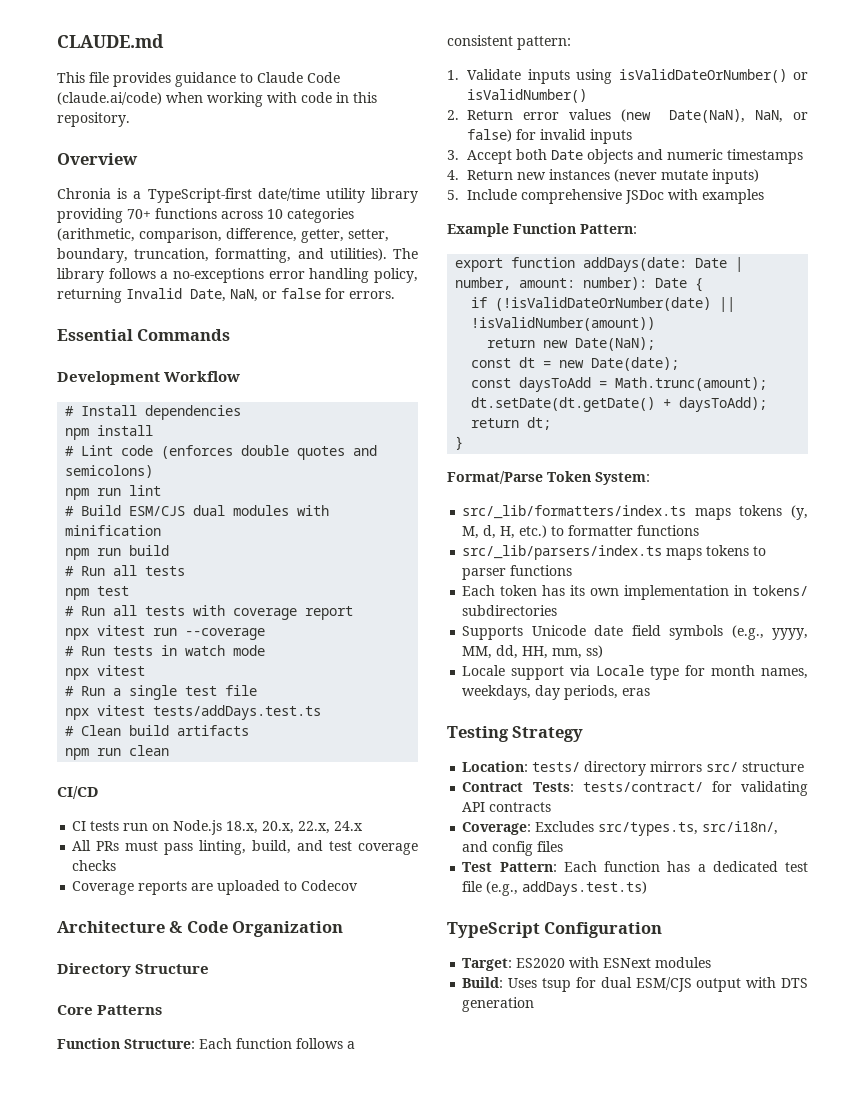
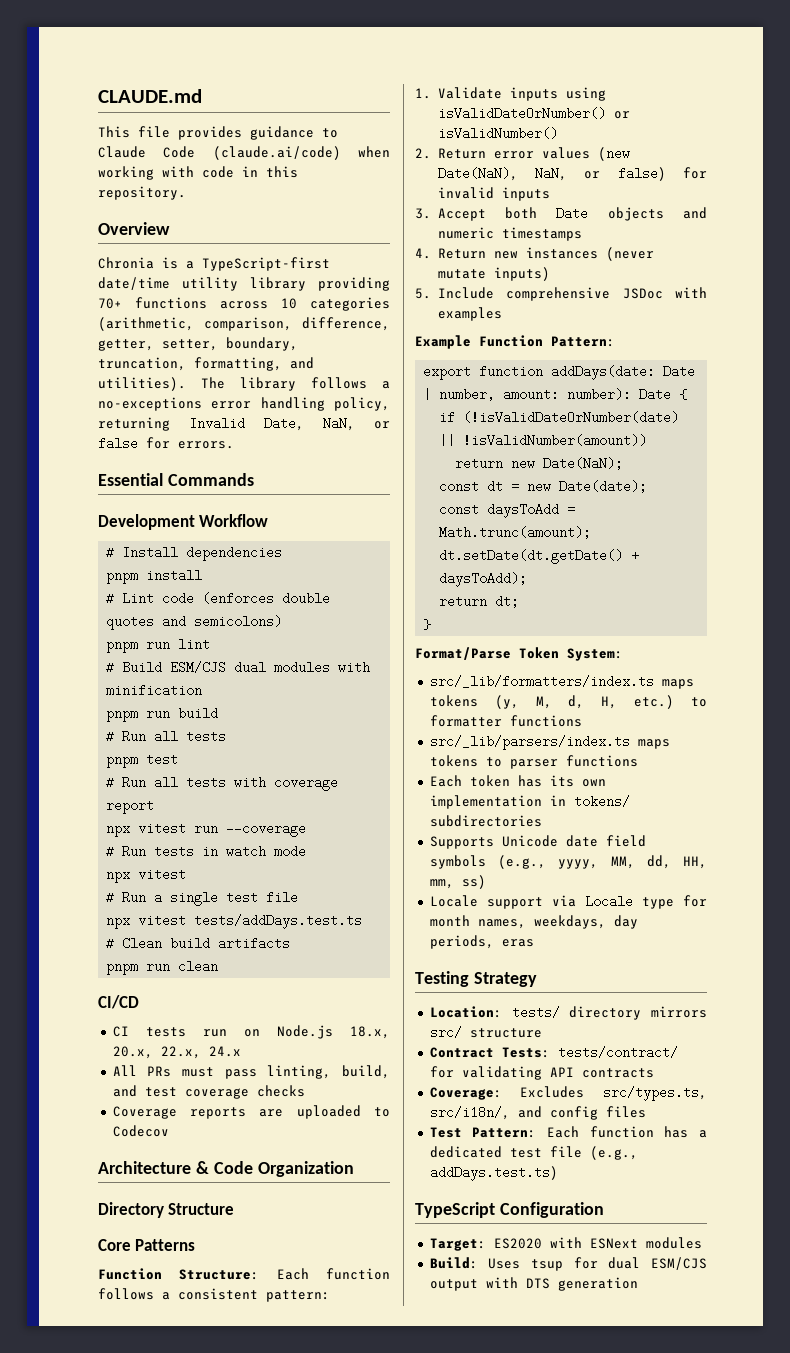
[65,428,90,440] npm -> [106,573,139,584] pnpm
[65,488,90,500] npm -> [106,642,139,653] pnpm
[65,548,90,560] npm -> [106,711,139,722] pnpm
[65,588,90,600] npm -> [106,757,139,768] pnpm
[65,748,90,760] npm -> [106,964,139,975] pnpm

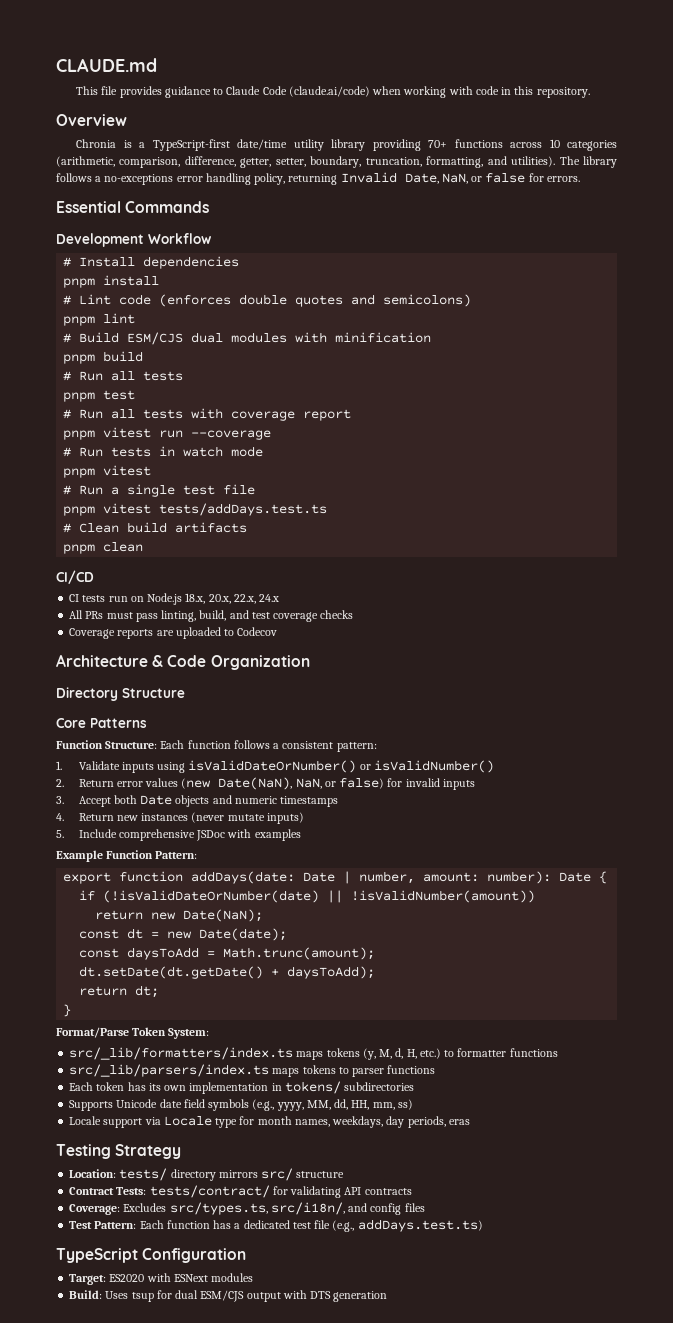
[146,642,171,649] run -> (96, 321) none
[146,711,171,718] run -> (96, 359) none
[106,826,131,837] npx -> [63,430,96,440] pnpm
[106,872,131,883] npx -> [63,468,96,478] pnpm
[106,918,131,929] npx -> [63,506,96,516] pnpm
[146,964,171,971] run -> (96, 549) none

